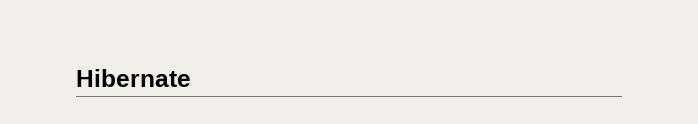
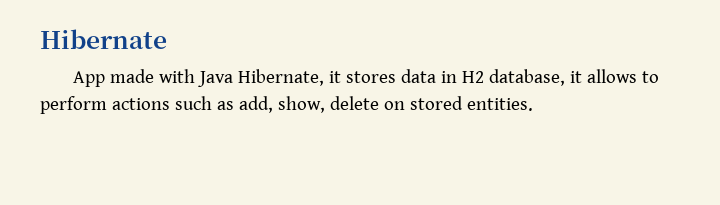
(191, 78) none -> [73,69,660,87] [40,96,533,114] // App made with Java Hibernate, it stores data in H2 database, it allows to perform actions such as add, show, delete on stored entities.

